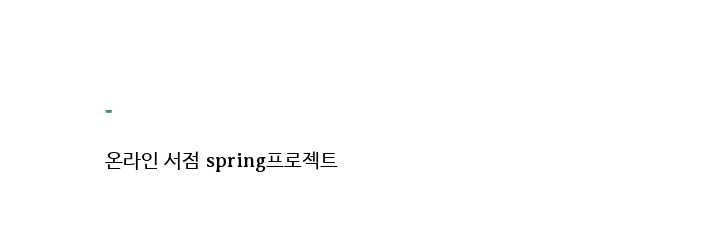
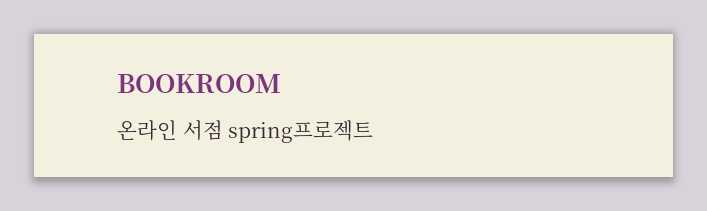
[105,110,112,118] - -> [117,74,281,93] BOOKROOM

